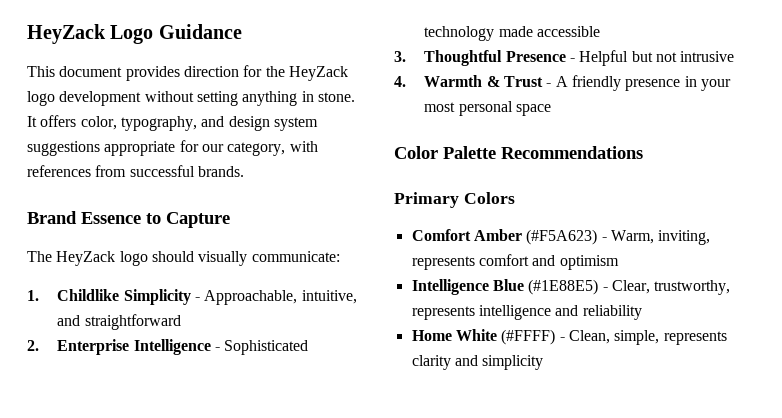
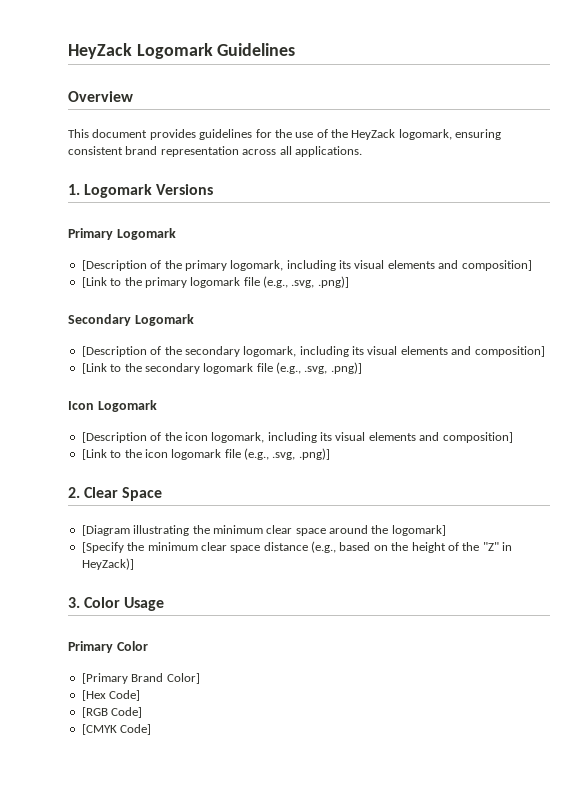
[27,24,242,44] HeyZack Logo Guidance -> [68,43,296,59] [68,91,133,102] HeyZack Logomark Guidelines // Overview
[183,66,239,77] direction -> [199,129,253,140] guidelines
[288,66,348,81] [27,91,355,106] [27,115,318,131] [27,140,318,156] [27,165,244,177] [27,211,230,228] [27,251,340,266] [27,289,357,305] [57,314,181,330] [27,339,309,355] [424,26,601,41] [394,50,735,66] [394,75,732,91] [424,101,552,116] [394,146,643,159] [394,192,515,208] [411,229,711,245] [411,254,619,270] [411,279,731,295] [411,305,642,320] [411,329,727,345] [411,355,544,370] HeyZack logo development without setting anything in stone. It offers color, typography, and design system suggestions appropriate for our category, with references from successful brands. // Brand Essence to Capture // The HeyZack logo should visually communicate: // 1. Childlike Simplicity - Approachable, intuitive, and straightforward // 2. Enterprise Intelligence - Sophisticated technology made accessible // 3. Thoughtful Presence - Helpful but not intrusive // 4. Warmth & Trust - A friendly presence in your most personal space // Color Palette Recommendations // Primary Colors // Comfort Amber (#F5A623) - Warm, inviting, represents comfort and optimism // Intelligence Blue (#1E88E5) - Clear, trustworthy, represents intelligence and reliability // Home White (#FFFF) - Clean, simple, represents clarity and simplicity -> [295,129,502,140] [68,146,362,157] [68,184,214,198] [68,228,176,240] [81,260,532,271] [81,276,349,288] [68,314,194,326] [81,346,545,357] [81,362,362,374] [68,400,157,412] [81,432,513,443] [81,448,330,460] [68,487,163,501] [81,525,446,536] [81,541,512,553] [81,558,134,570] [68,597,165,611] [68,641,148,653] [81,673,200,684] [81,690,141,701] [81,707,143,718] [81,724,152,735] use of the HeyZack logomark, ensuring consistent brand representation across all applications. // 1. Logomark Versions // Primary Logomark // [Description of the primary logomark, including its visual elements and composition] // [Link to the primary logomark file (e.g., .svg, .png)] // Secondary Logomark // [Description of the secondary logomark, including its visual elements and composition] // [Link to the secondary logomark file (e.g., .svg, .png)] // Icon Logomark // [Description of the icon logomark, including its visual elements and composition] // [Link to the icon logomark file (e.g., .svg, .png)] // 2. Clear Space // [Diagram illustrating the minimum clear space around the logomark] // [Specify the minimum clear space distance (e.g., based on the height of the "Z" in HeyZack)] // 3. Color Usage // Primary Color // [Primary Brand Color] // [Hex Code] // [RGB Code] // [CMYK Code]

